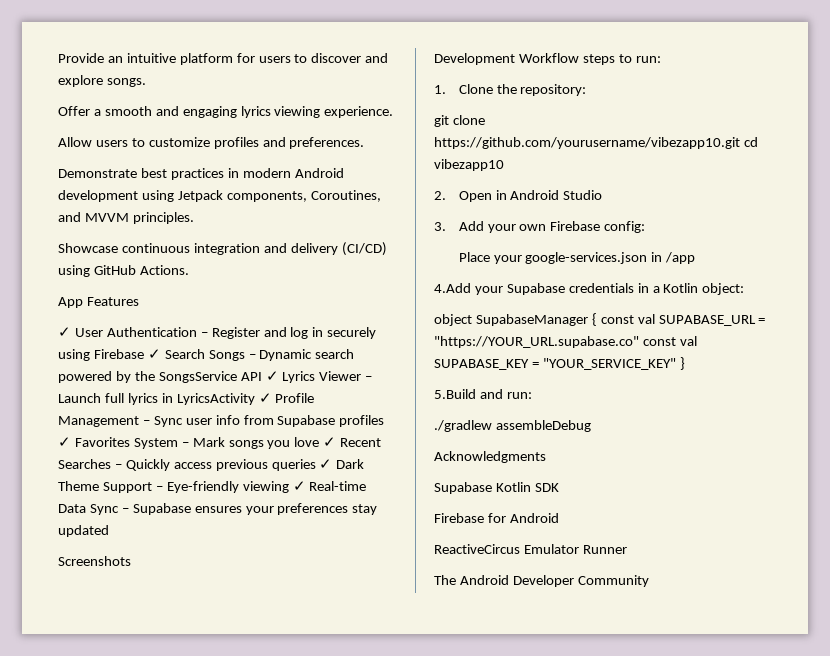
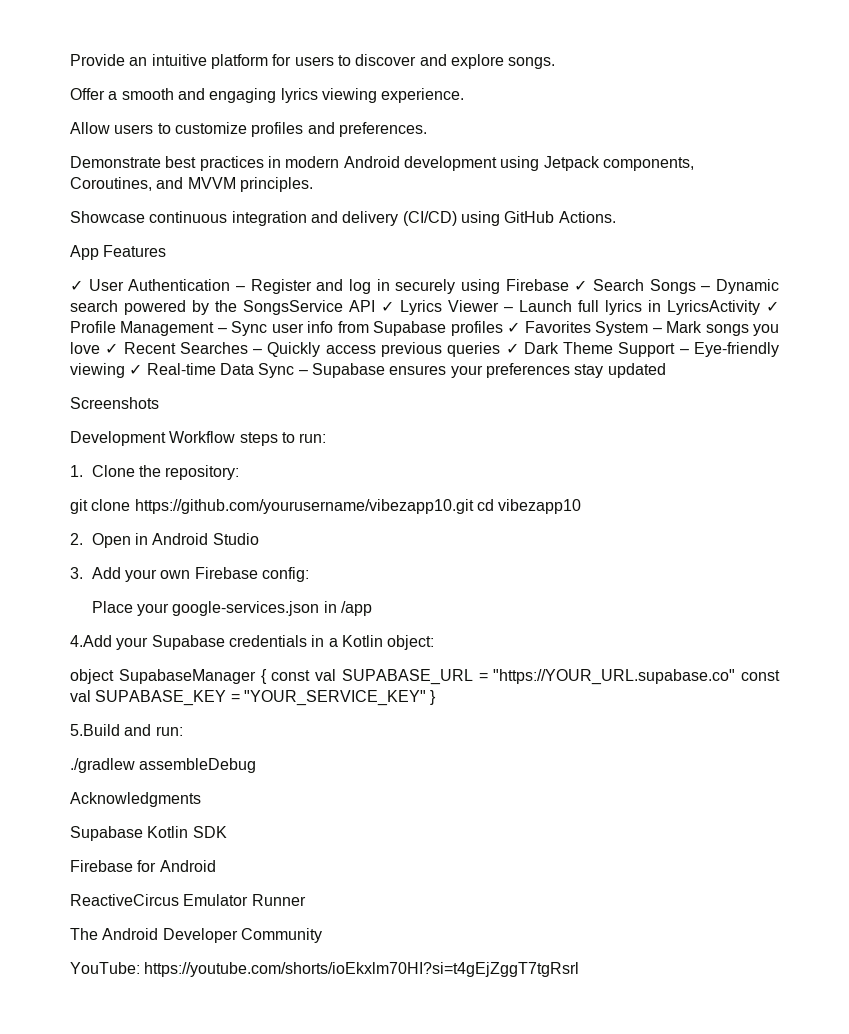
(649, 581) none -> [70,962,580,977] // YouTube: https://youtube.com/shorts/ioEkxlm70HI?si=t4gEjZggT7tgRsrl

